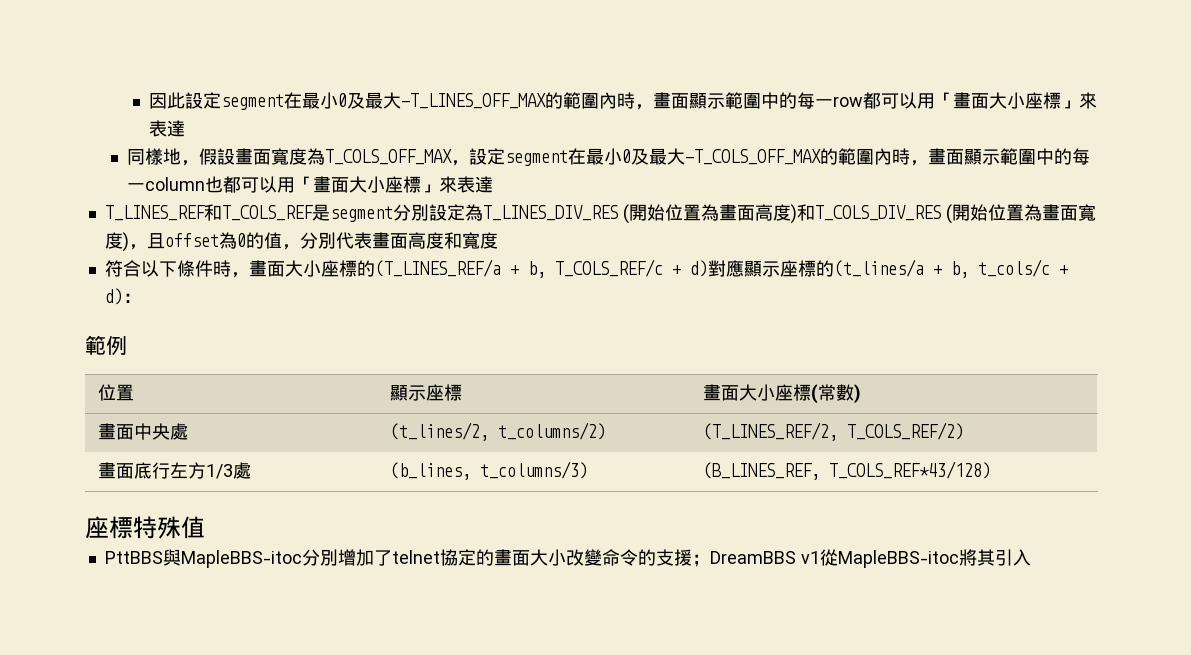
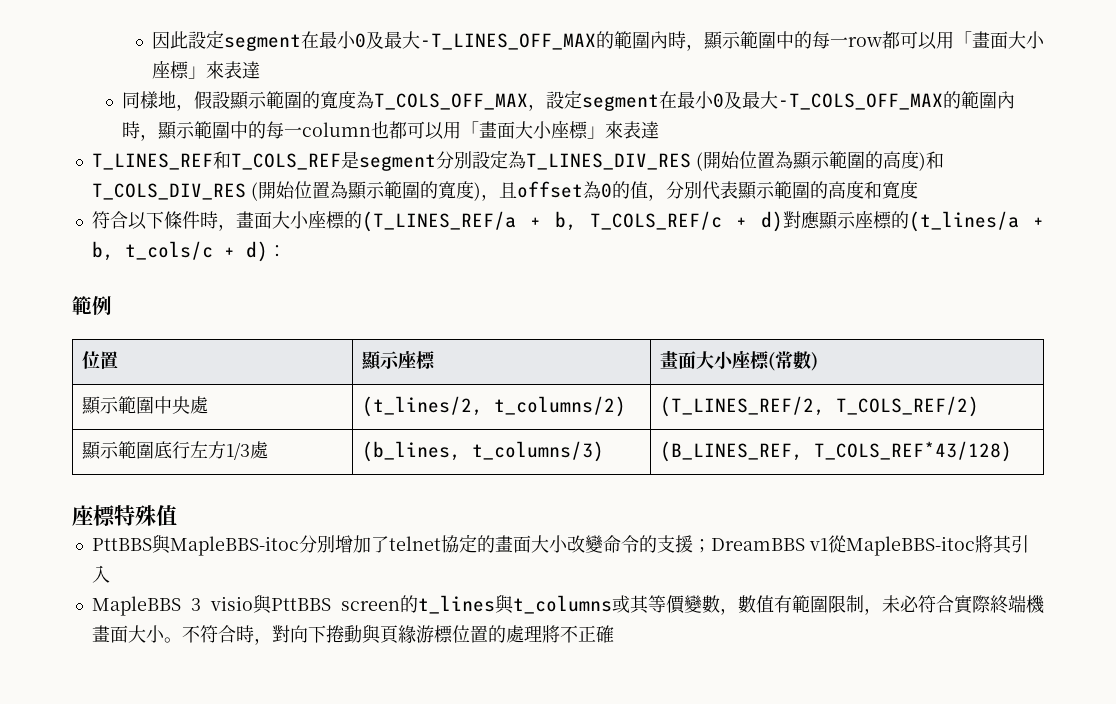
[653,92,690,109] 畫面 -> (704, 47) none
[235,148,272,165] 畫面 -> [228,91,320,110] 顯示範圍的
[928,148,965,165] 畫面 -> (158, 137) none
[718,204,755,221] 畫面 -> [791,151,883,170] 顯示範圍的
[1041,204,1078,221] 畫面 -> [346,181,438,200] 顯示範圍的
[371,232,408,249] 畫面 -> [736,181,828,200] 顯示範圍的
[98,423,135,440] 畫面 -> [80,396,154,415] 顯示範圍
[98,462,135,479] 畫面 -> [80,441,154,460] 顯示範圍
(1031, 557) none -> [91,594,1045,616] [91,624,614,645] // MapleBBS 3 visio與PttBBS screen的t_lines與t_columns或其等價變數，數值有範圍限制，未必符合實際終端機畫面大小。不符合時，對向下捲動與頁緣游標位置的處理將不正確

